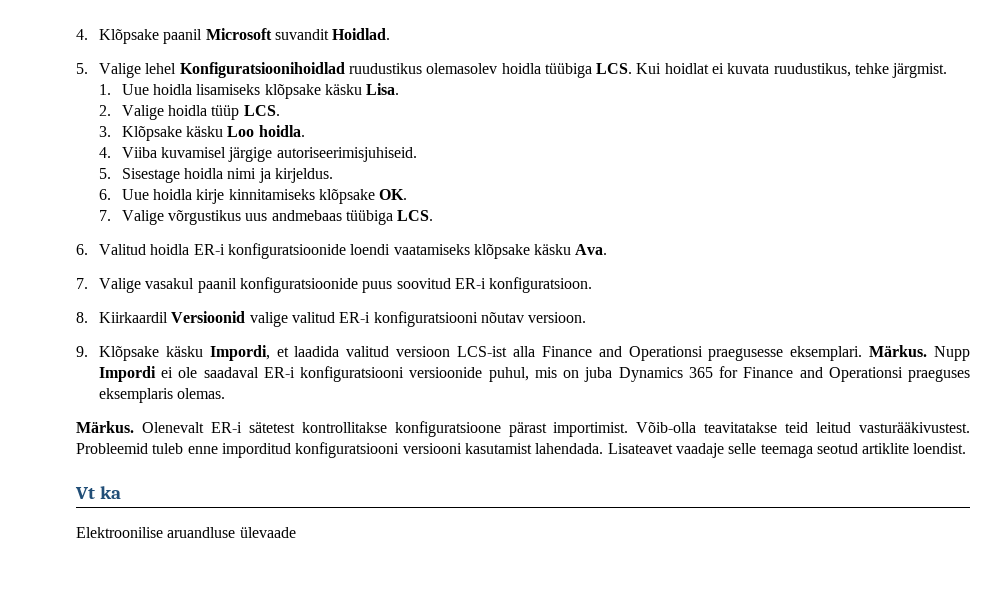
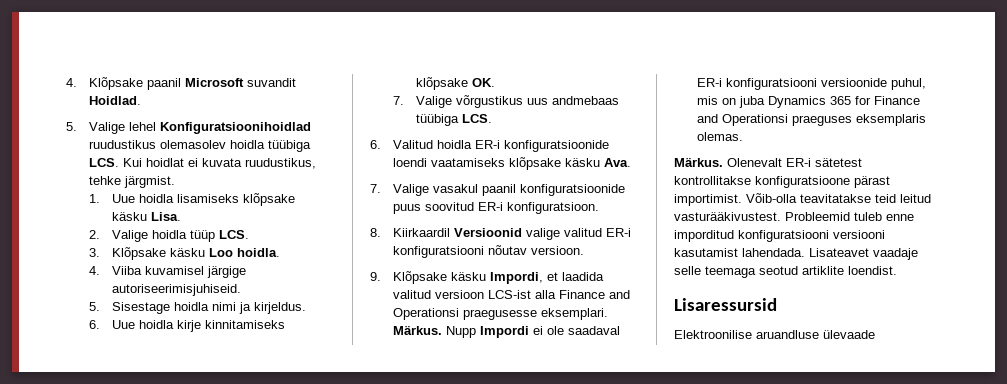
[75,486,122,499] Vt ka -> [674,298,777,311] Lisaressursid

